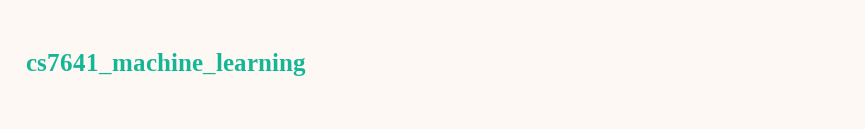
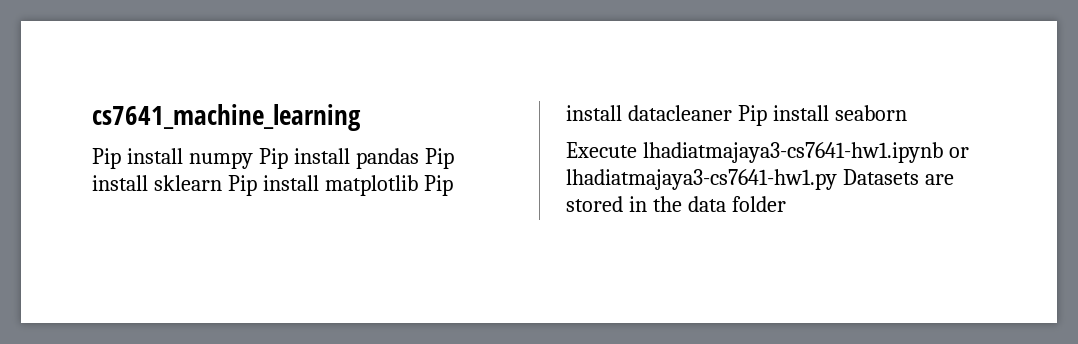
(306, 64) none -> [92,148,454,169] [92,175,453,196] [566,105,907,126] [566,142,969,163] [566,169,954,190] [566,196,786,212] // Pip install numpy Pip install pandas Pip install sklearn Pip install matplotlib Pip install datacleaner Pip install seaborn // Execute lhadiatmajaya3-cs7641-hw1.ipynb or lhadiatmajaya3-cs7641-hw1.py Datasets are stored in the data folder

